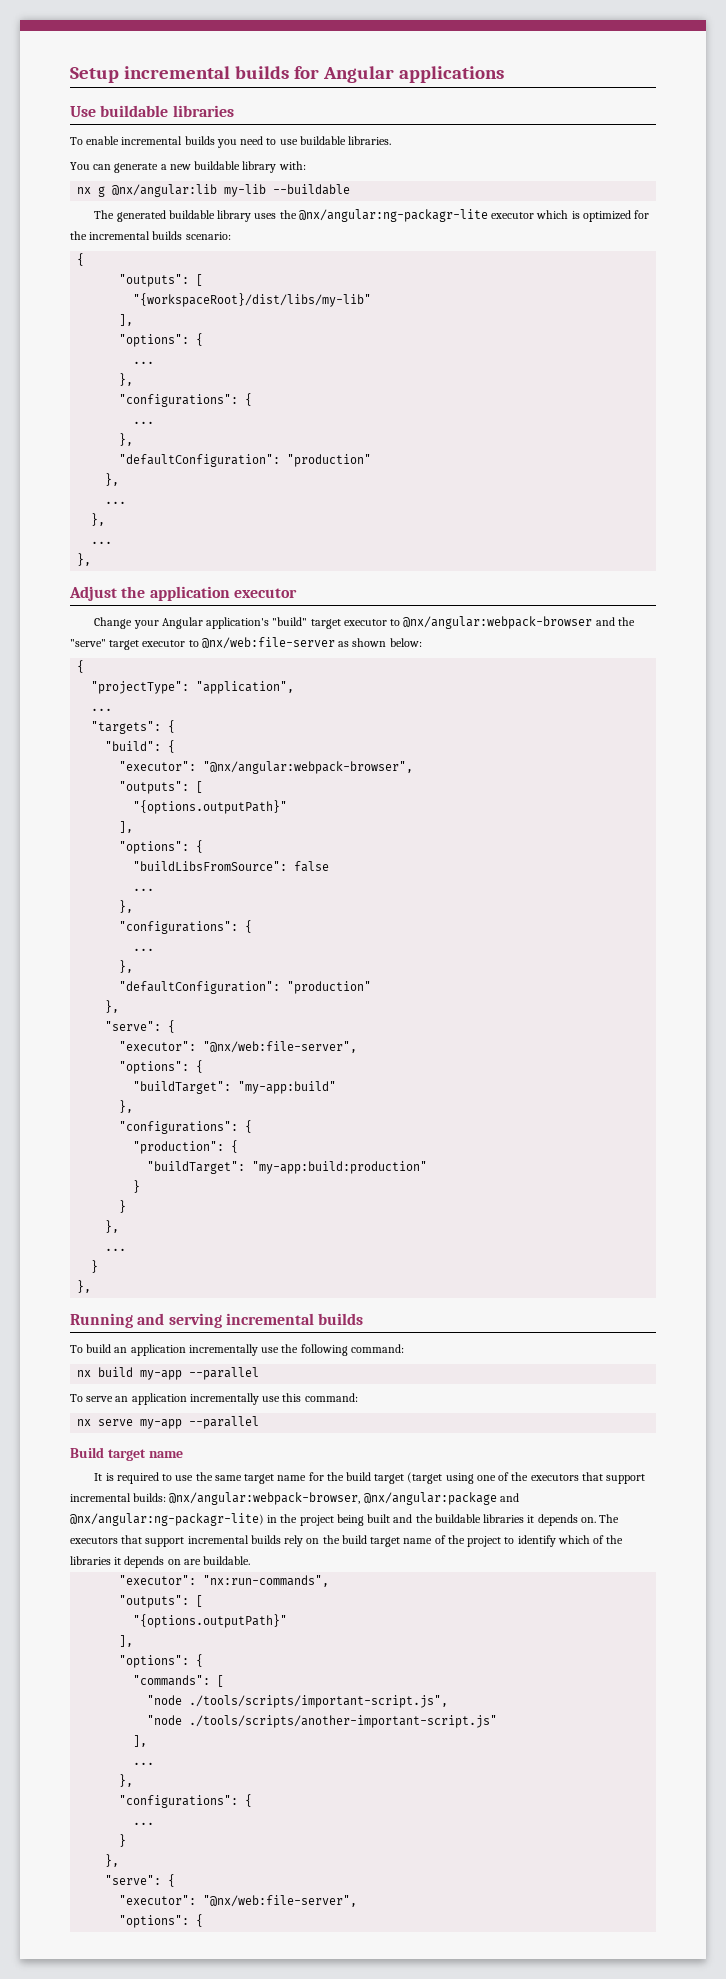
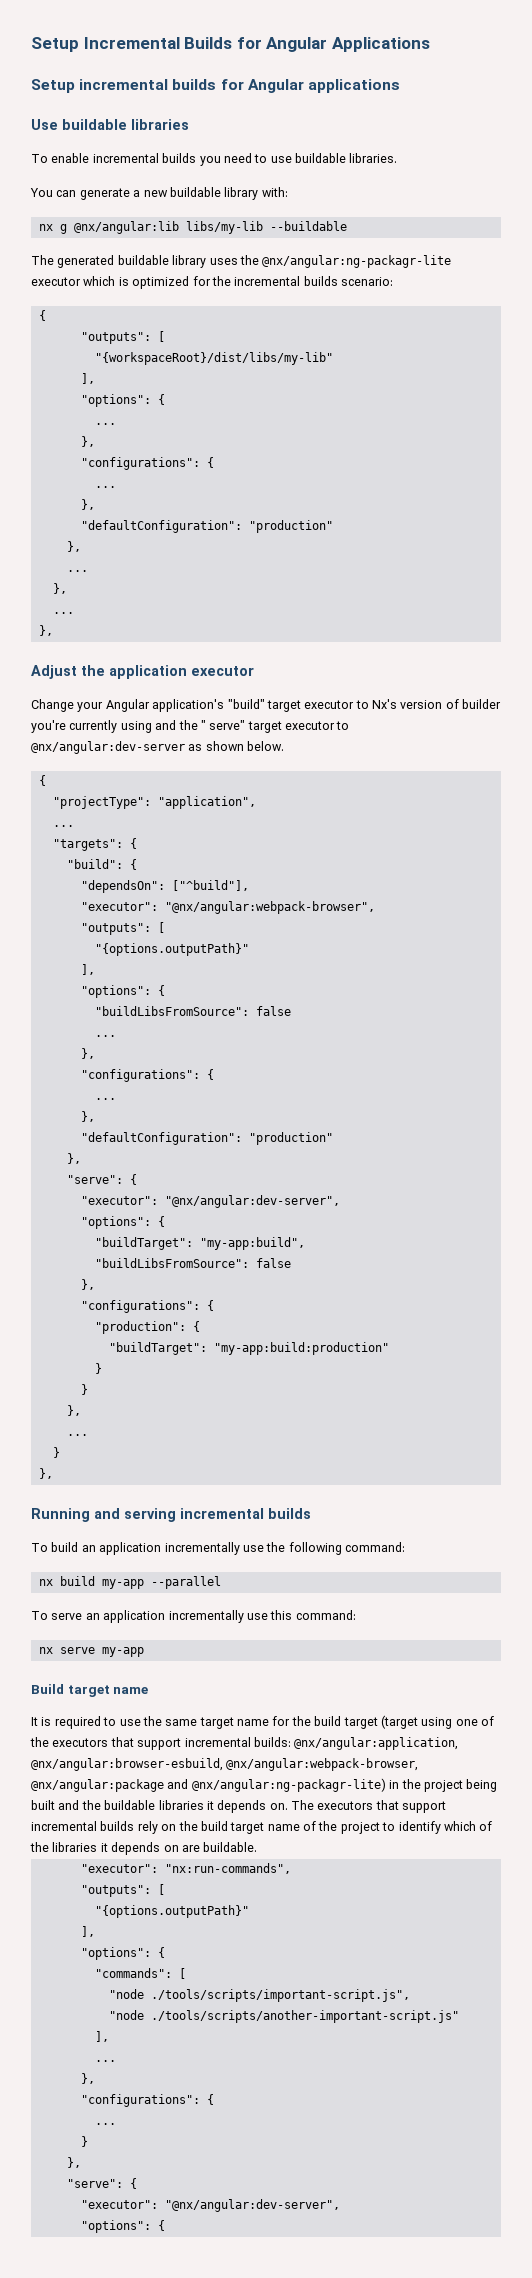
[70,67,119,83] Setup -> [31,37,430,52] [31,79,75,93] Setup Incremental Builds for Angular Applications // Setup
[224,184,267,197] my-lib -> [185,221,263,234] libs/my-lib
[403,616,635,629] [70,637,335,650] @nx/angular:webpack-browser and the "serve" target executor to @nx/web:file-server -> [372,699,502,709] [31,720,350,733] [31,741,185,754] Nx's version of builder you're currently using and the " serve" target executor to @nx/angular:dev-server
[389,638,422,647] below: -> [247,741,285,751] below.
(176, 746) none -> [80,880,249,893] // "dependsOn": ["^build"],
[203,1041,358,1053] "@nx/web:file-server", -> [164,1195,340,1208] "@nx/angular:dev-server",
[238,1081,337,1094] "my-app:build" -> [199,1237,305,1250] [94,1258,291,1268] "my-app:build", // "buildLibsFromSource": false
[189,1416,260,1429] --parallel -> (144, 1652) none
(167, 1497) none -> [294,1737,459,1750] [31,1758,223,1771] @nx/angular:application, @nx/angular:browser-esbuild,
[203,1895,358,1907] "@nx/web:file-server", -> [164,2199,340,2212] "@nx/angular:dev-server",

